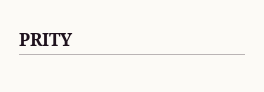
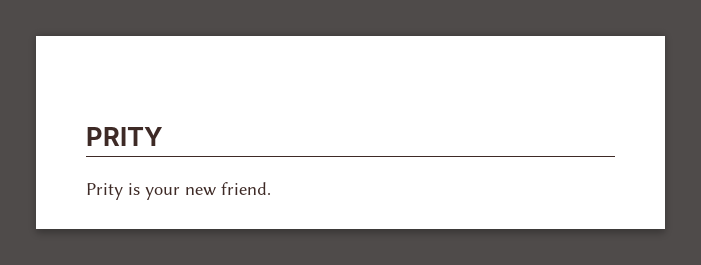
(73, 39) none -> [86,182,271,200] // Prity is your new friend.

